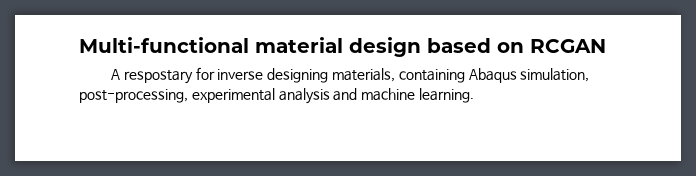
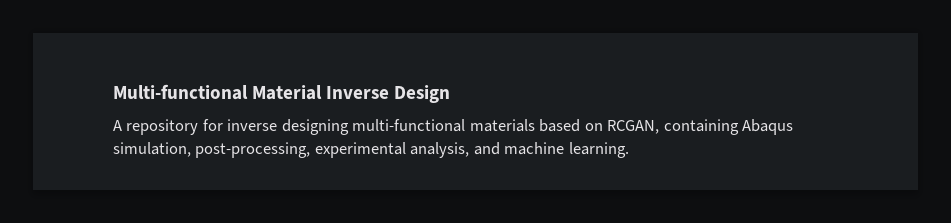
[255,37,606,57] material design based on RCGAN -> [252,85,451,103] Material Inverse Design
[123,70,193,84] respostary -> [126,119,199,135] repository
[331,68,395,82] materials, -> [352,119,660,134] multi-functional materials based on RCGAN,
[278,88,330,104] analysis -> [410,142,470,158] analysis,

